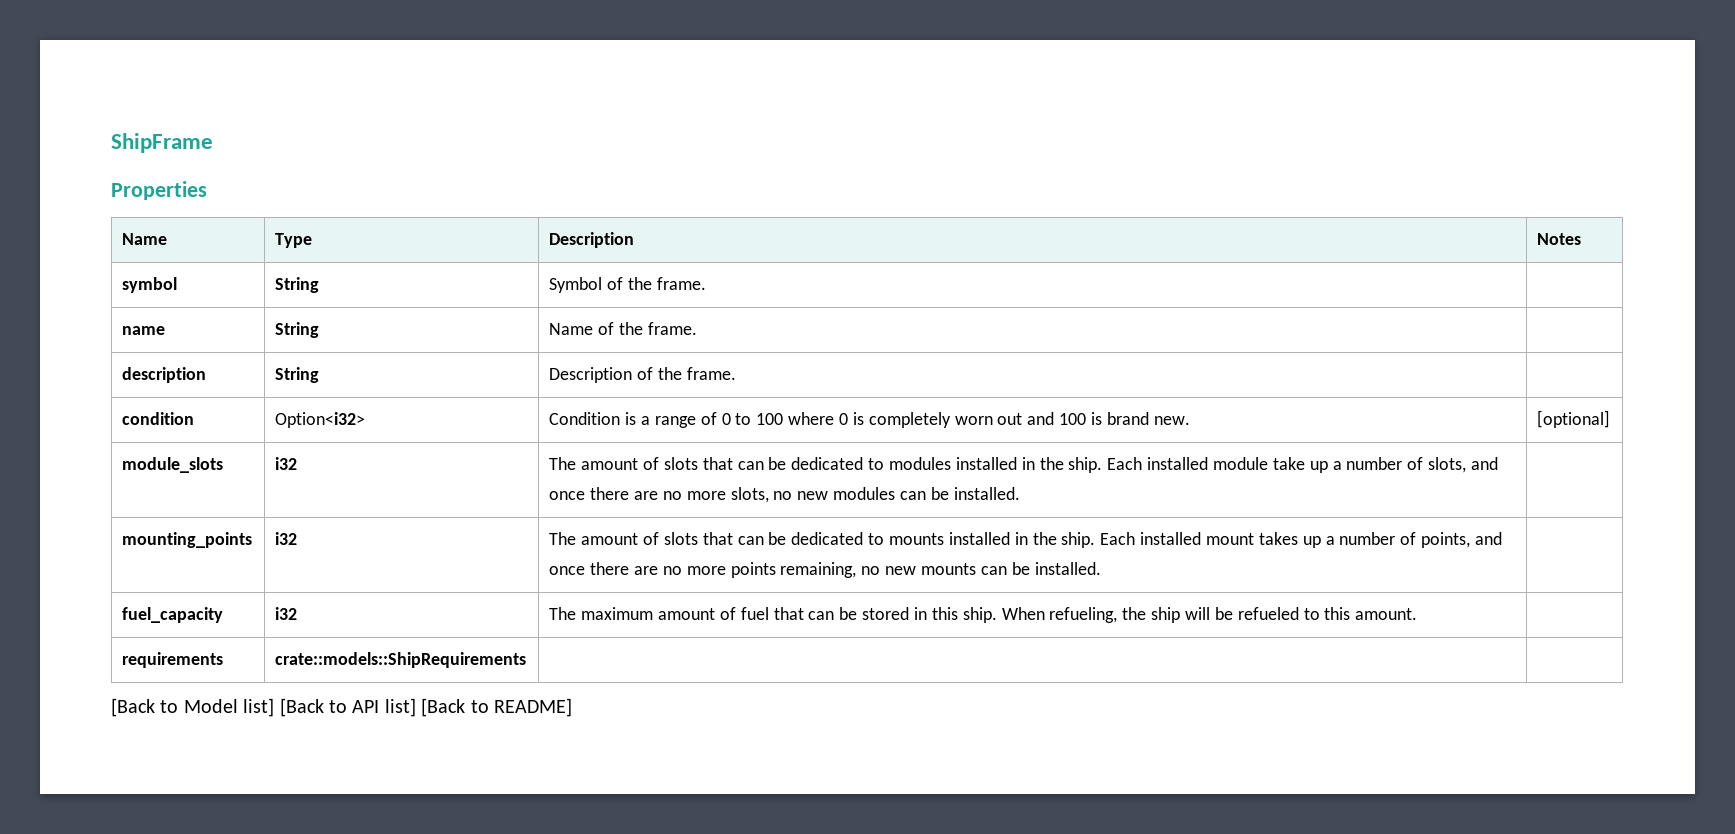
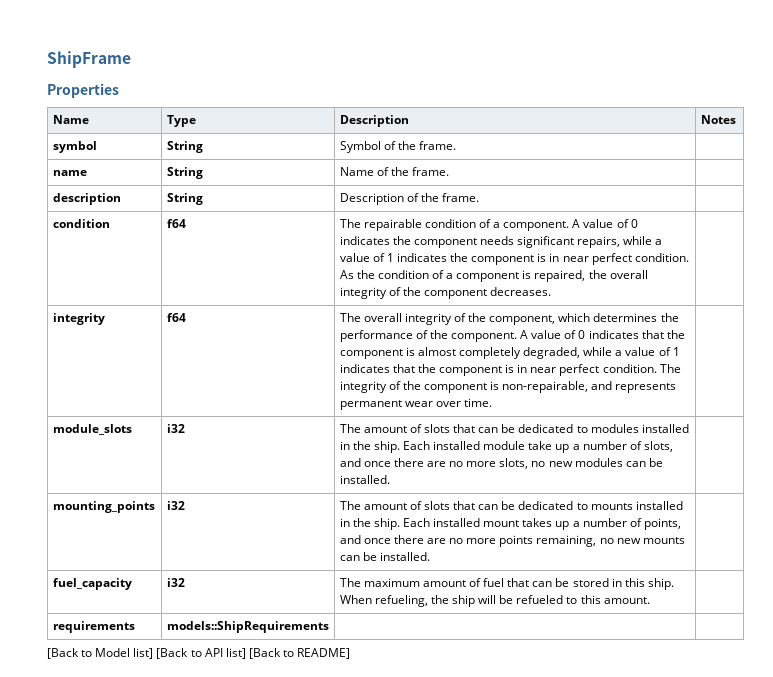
[275,412,366,428] [549,412,1190,428] [1537,410,1611,428] Option<i32> | Condition is a range of 0 to 100 where 0 is completely worn out and 100 is brand new. | [optional] -> [166,219,186,228] [339,219,638,231] [339,236,663,248] [339,253,689,265] [339,270,648,282] [339,287,552,299] [52,313,105,325] [166,313,186,322] [339,313,679,325] [339,330,685,342] [339,347,680,359] [339,364,681,376] [339,381,677,393] [339,398,493,410] f64 | The repairable condition of a component. A value of 0 indicates the component needs significant repairs, while a value of 1 indicates the component is in near perfect condition. As the condition of a component is repaired, the overall integrity of the component decreases. | // integrity | f64 | The overall integrity of the component, which determines the performance of the component. A value of 0 indicates that the component is almost completely degraded, while a value of 1 indicates that the component is in near perfect condition. The integrity of the component is non-repairable, and represents permanent wear over time. |
[275,652,527,668] crate::models::ShipRequirements -> [166,621,329,633] models::ShipRequirements

